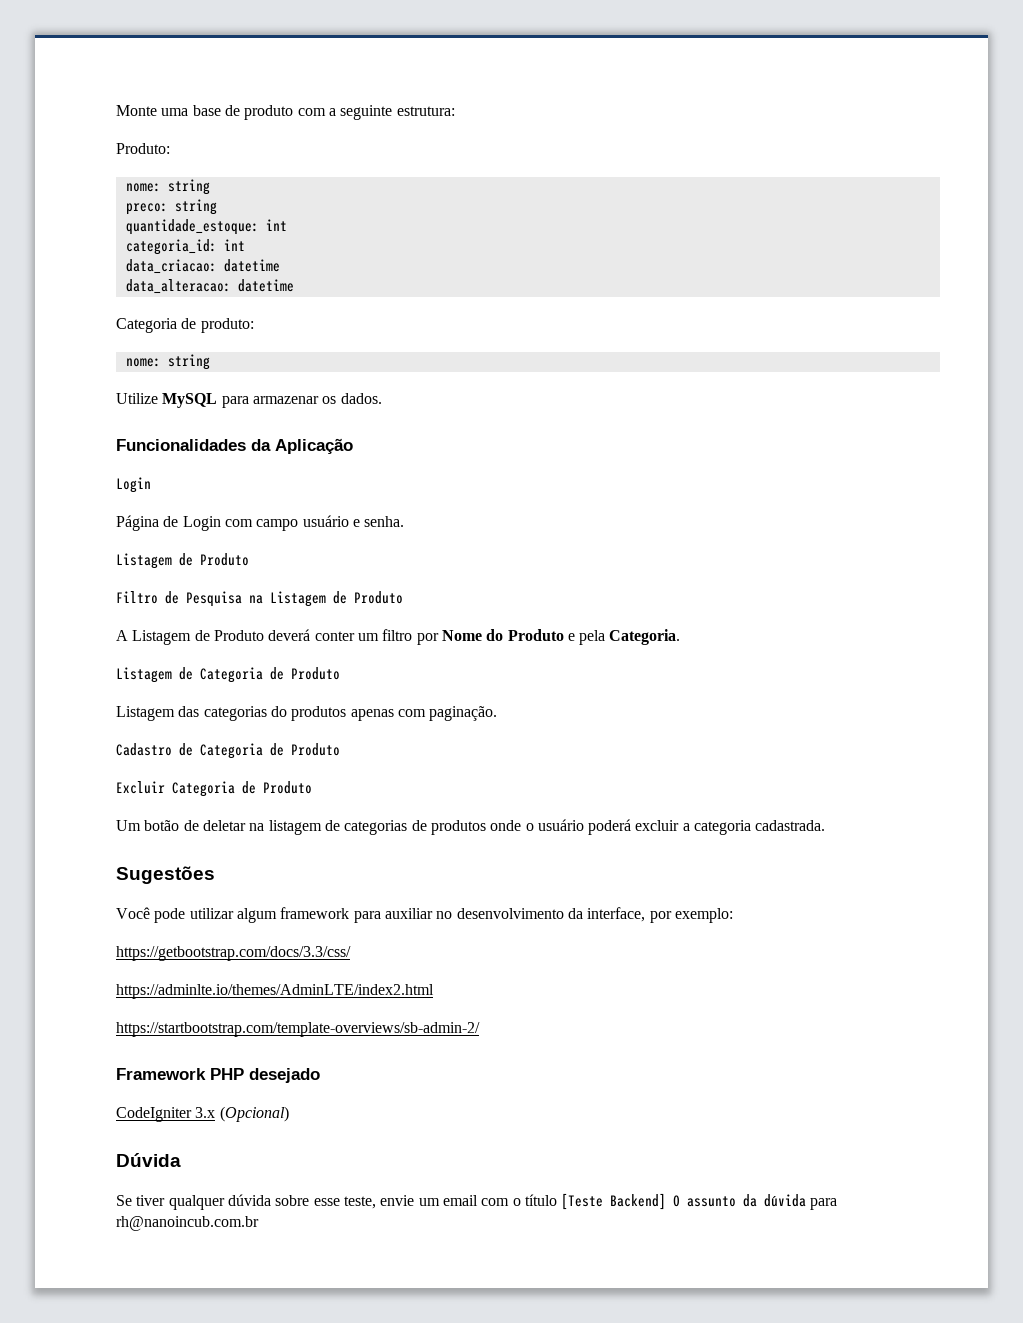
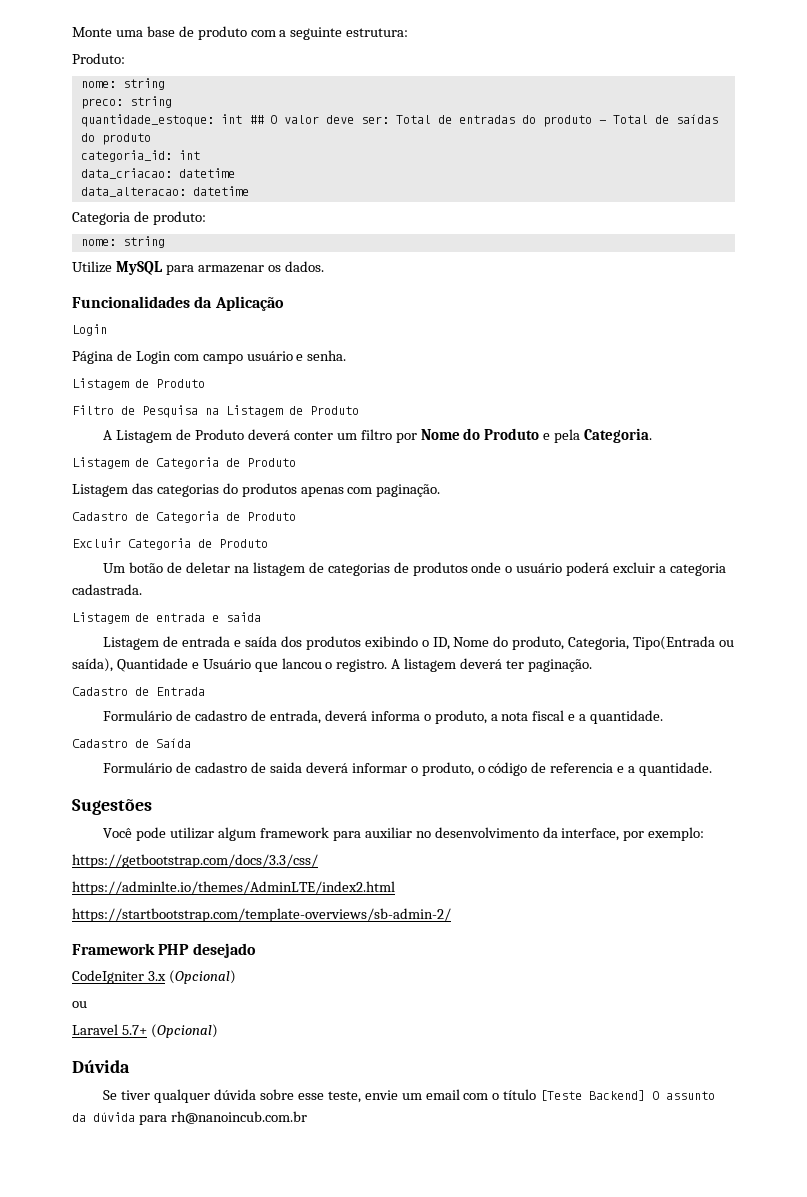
(287, 225) none -> [248,114,718,127] [80,133,151,145] ## O valor deve ser: Total de entradas do produto - Total de saídas do produto
(826, 825) none -> [72,612,261,624] [103,636,735,650] [72,658,592,672] [72,687,205,696] [103,710,664,724] [72,738,191,748] [103,762,713,776] // Listagem de entrada e saida // Listagem de entrada e saída dos produtos exibindo o ID, Nome do produto, Categoria, Tipo(Entrada ou saída), Quantidade e Usuário que lancou o registro. A listagem deverá ter paginação. // Cadastro de Entrada // Formulário de cadastro de entrada, deverá informa o produto, a nota fiscal e a quantidade. // Cadastro de Saída // Formulário de cadastro de saida deverá informar o produto, o código de referencia e a quantidade.
(289, 1114) none -> [72,1001,87,1008] [72,1024,218,1038] // ou // Laravel 5.7+ (Opcional)

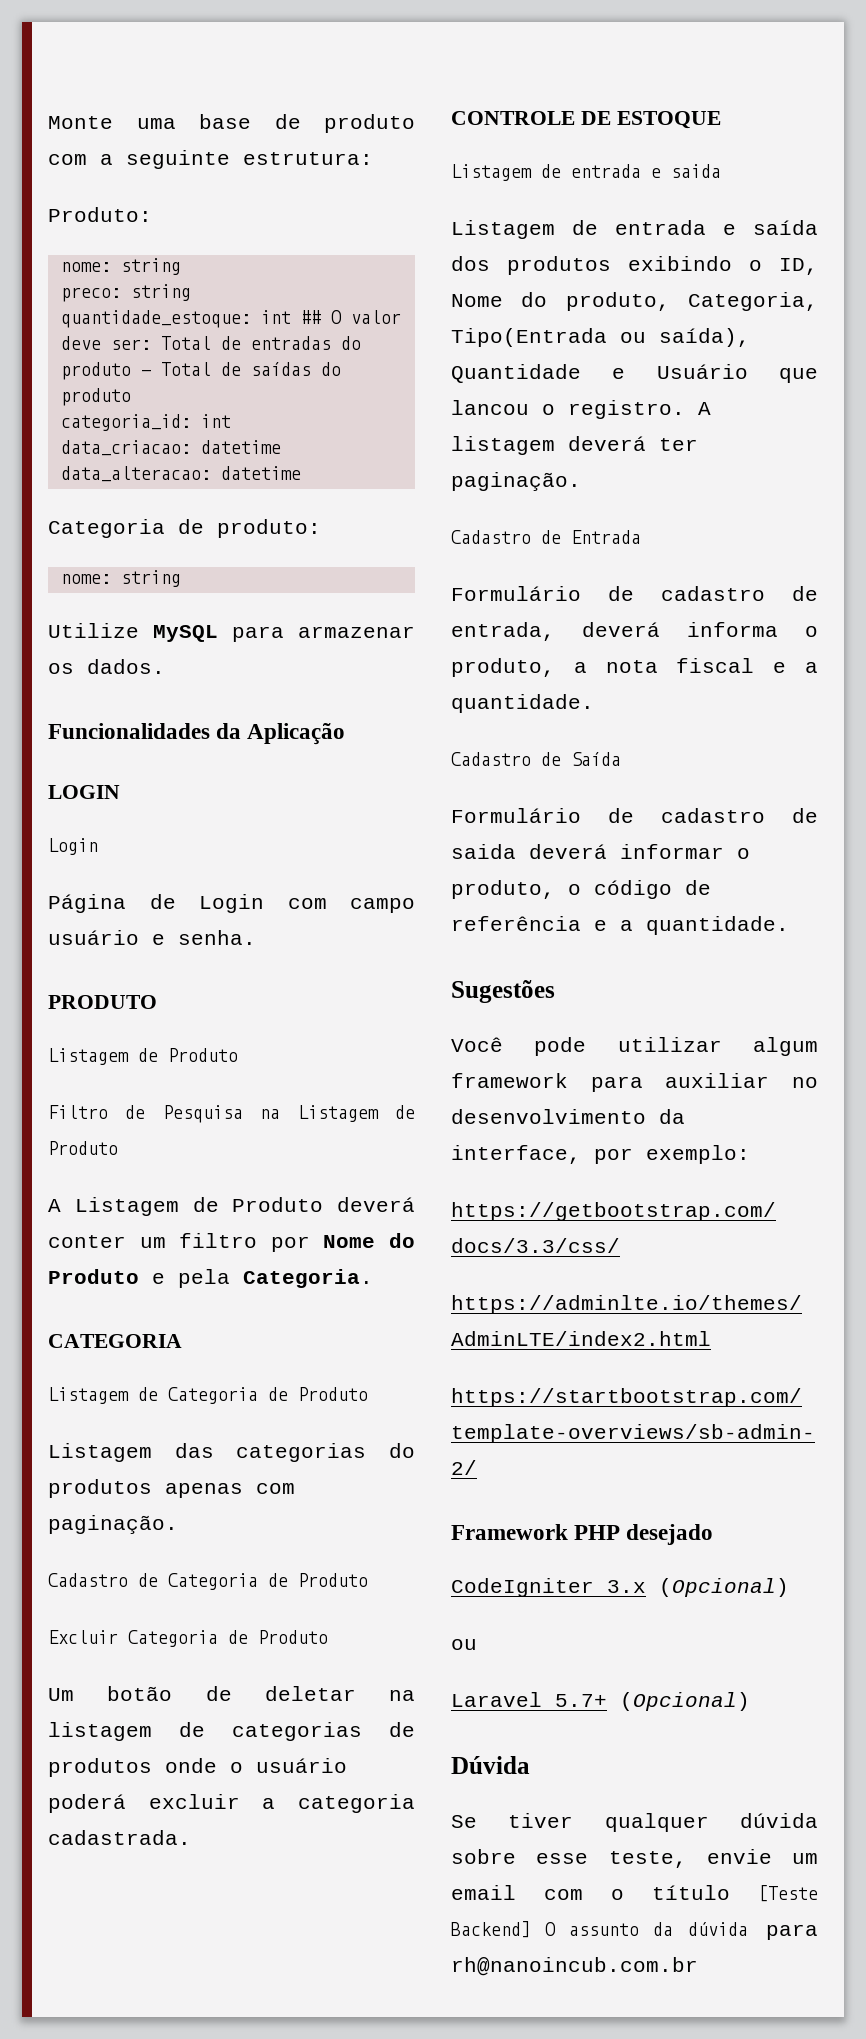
(284, 303) none -> [48,785,120,799] // LOGIN
(347, 355) none -> [48,995,157,1009] // PRODUTO
(653, 435) none -> [48,1334,182,1348] // CATEGORIA
(142, 589) none -> [451,111,721,129] // CONTROLE DE ESTOQUE
[550,763,614,773] referencia -> [451,916,581,931] referência

